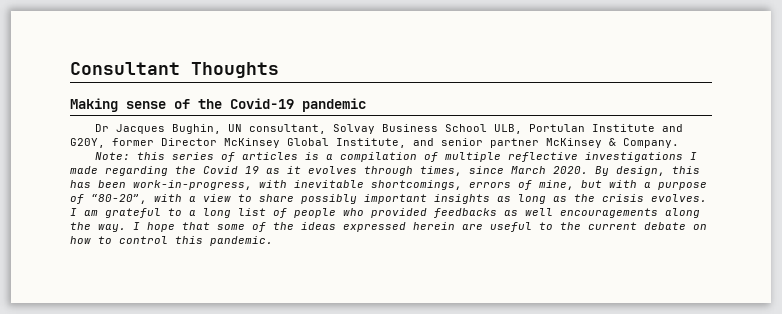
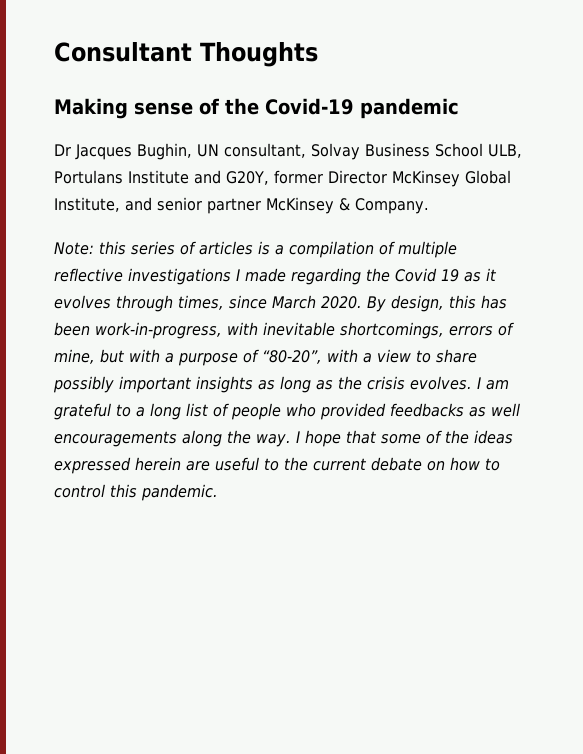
[528,124,585,132] Portulan -> [54,170,123,184] Portulans

